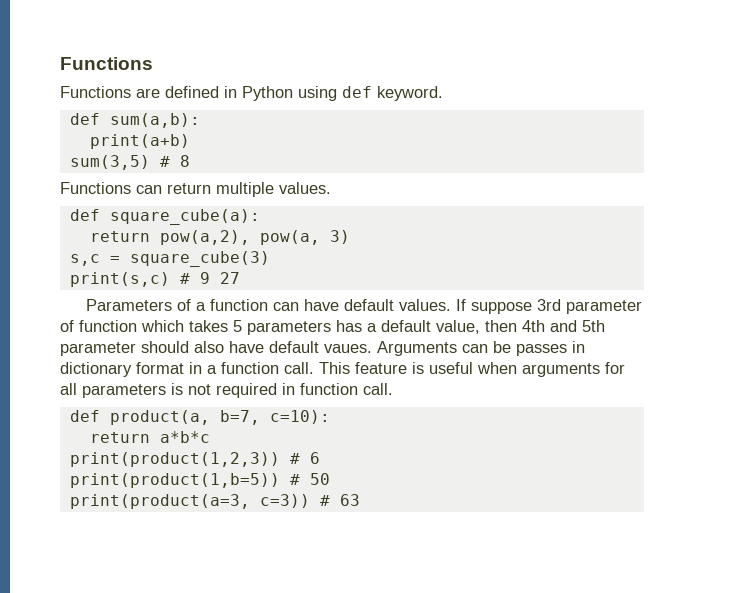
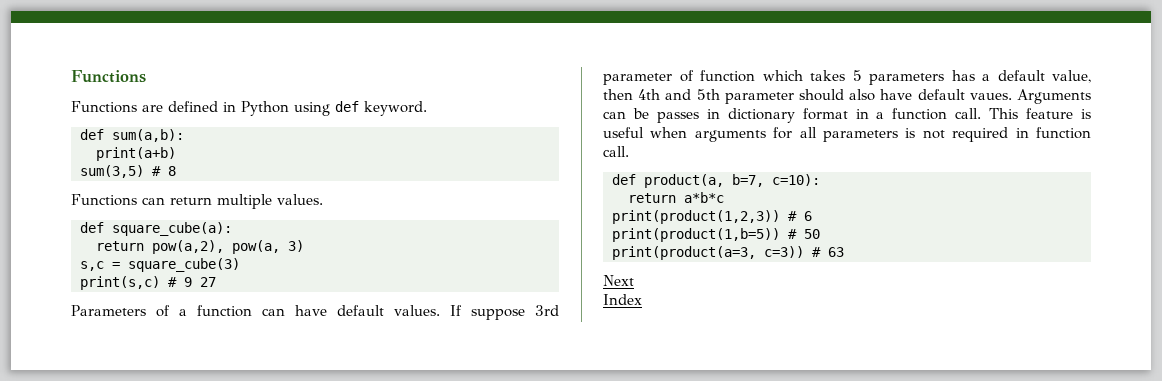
(360, 500) none -> [603,275,634,286] [603,294,642,305] // Next // Index

